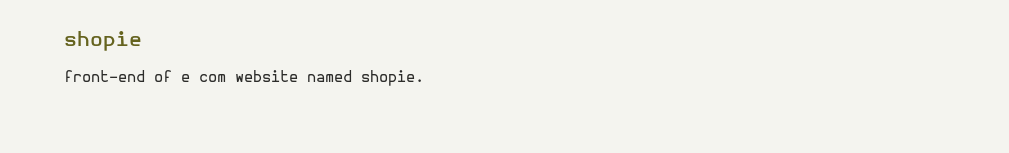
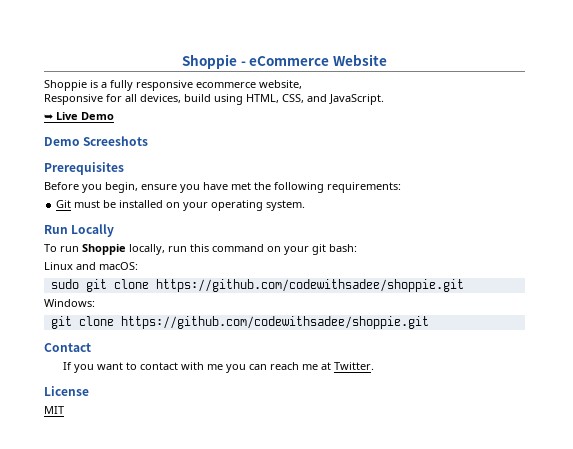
[64,31,142,51] [64,70,424,86] shopie // front-end of e com website named shopie. -> [182,54,387,69] [44,80,302,91] [44,94,384,105] [44,112,114,120] [44,136,149,146] [44,162,124,175] [44,182,401,193] [56,200,306,211] [44,224,115,237] [44,244,357,255] [44,262,138,270] [50,279,464,292] [44,299,95,307] [50,316,429,329] [44,343,91,352] [62,362,374,373] [44,386,89,396] [44,406,64,414] Shoppie - eCommerce Website // Shoppie is a fully responsive ecommerce website, // Responsive for all devices, build using HTML, CSS, and JavaScript. // ➥ Live Demo // Demo Screeshots // Prerequisites // Before you begin, ensure you have met the following requirements: // Git must be installed on your operating system. // Run Locally // To run Shoppie locally, run this command on your git bash: // Linux and macOS: // sudo git clone https://github.com/codewithsadee/shoppie.git // Windows: // git clone https://github.com/codewithsadee/shoppie.git // Contact // If you want to contact with me you can reach me at Twitter. // License // MIT

